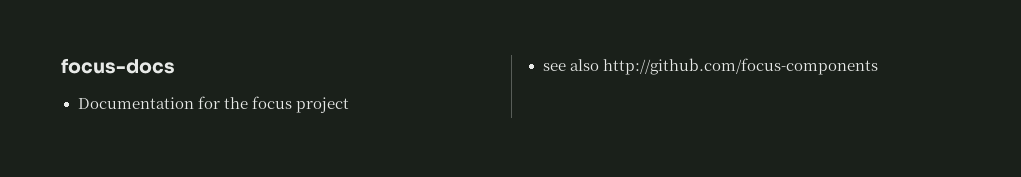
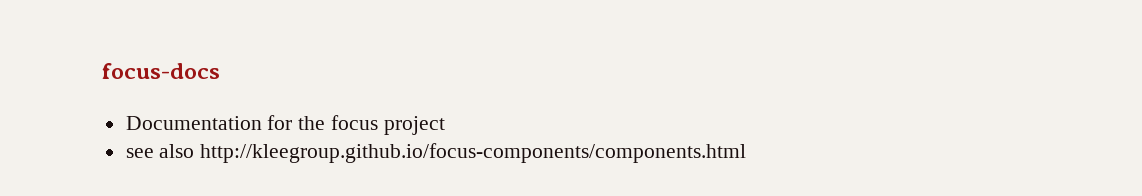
[602,58,878,75] http://github.com/focus-components -> [200,143,747,163] http://kleegroup.github.io/focus-components/components.html

